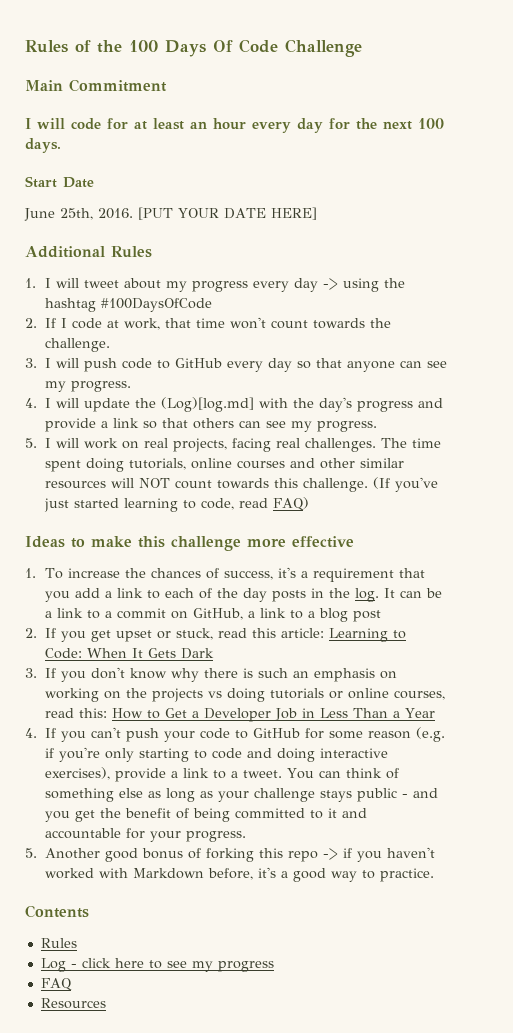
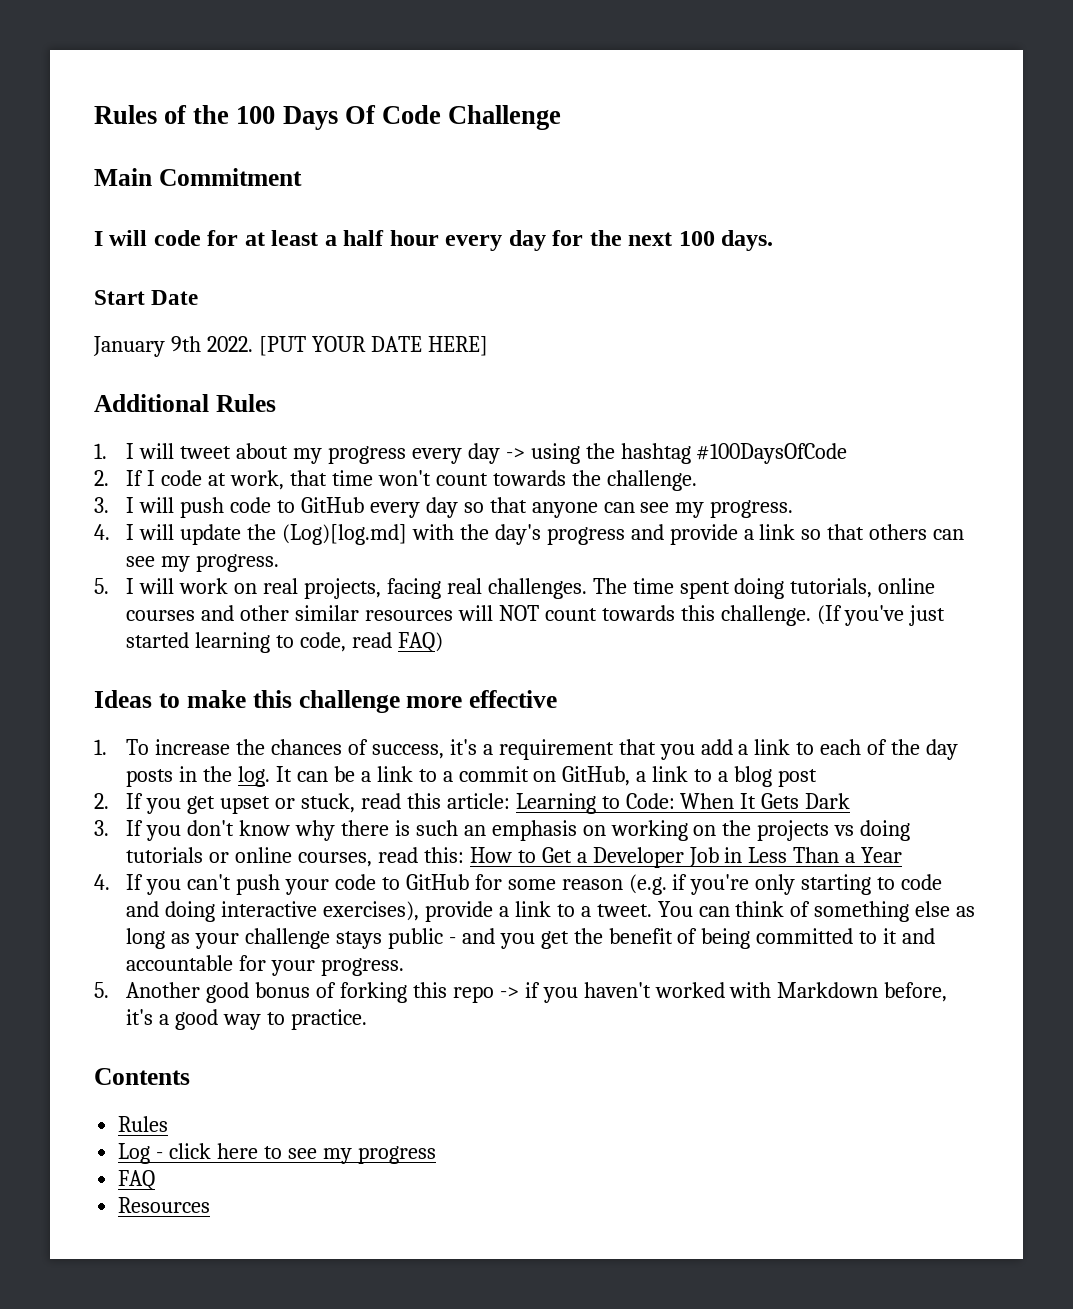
[190,121,207,129] an -> [324,230,385,246] a half
[24,208,133,221] June 25th, 2016. -> [93,336,253,357] January 9th 2022.

